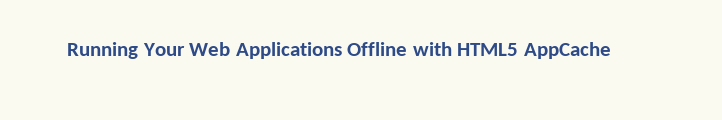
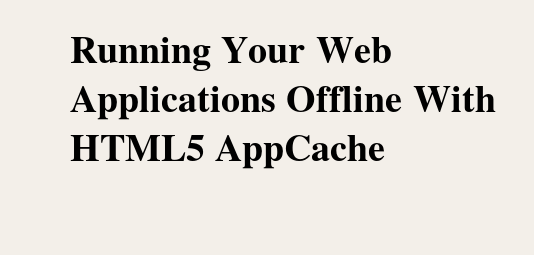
[412,42,452,56] with -> [412,86,496,112] With

